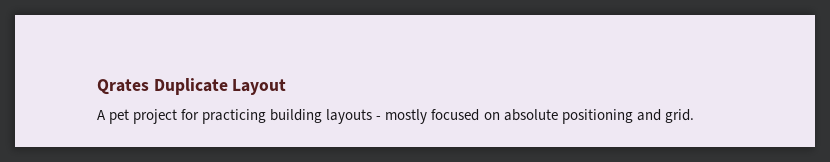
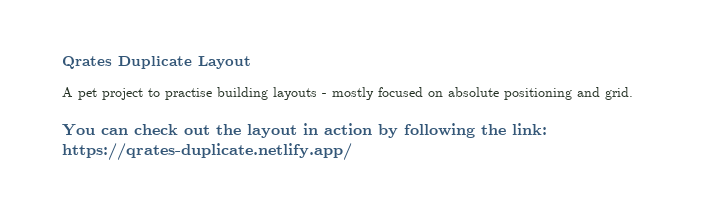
[181,109,267,124] for practicing -> [148,88,212,100] to practise
(694, 116) none -> [62,123,547,138] [62,143,352,161] // You can check out the layout in action by following the link: https://qrates-duplicate.netlify.app/

